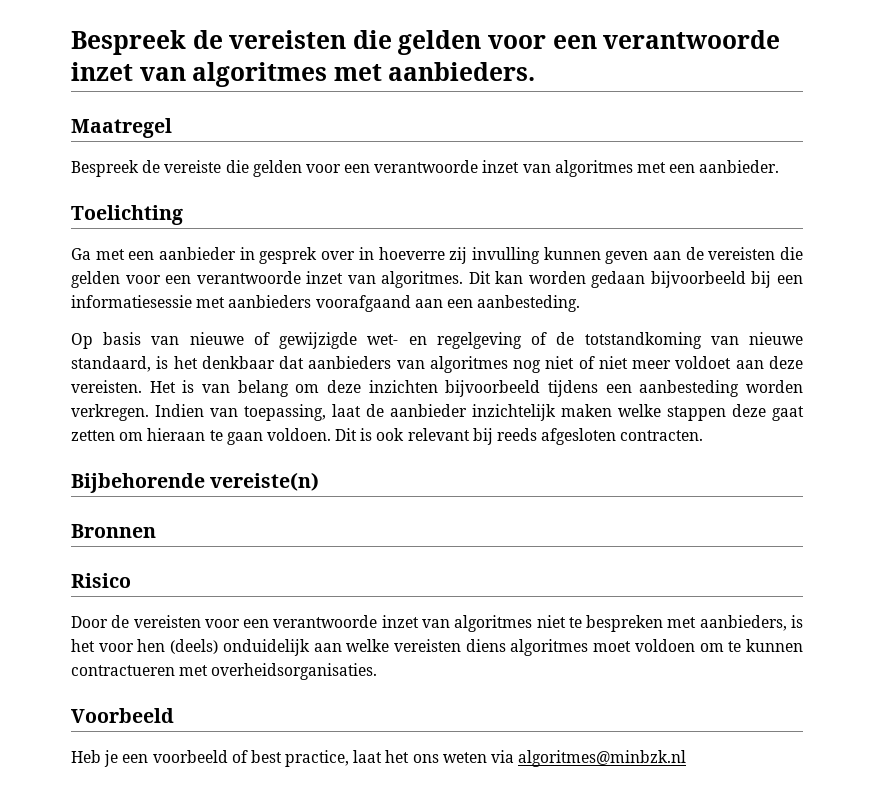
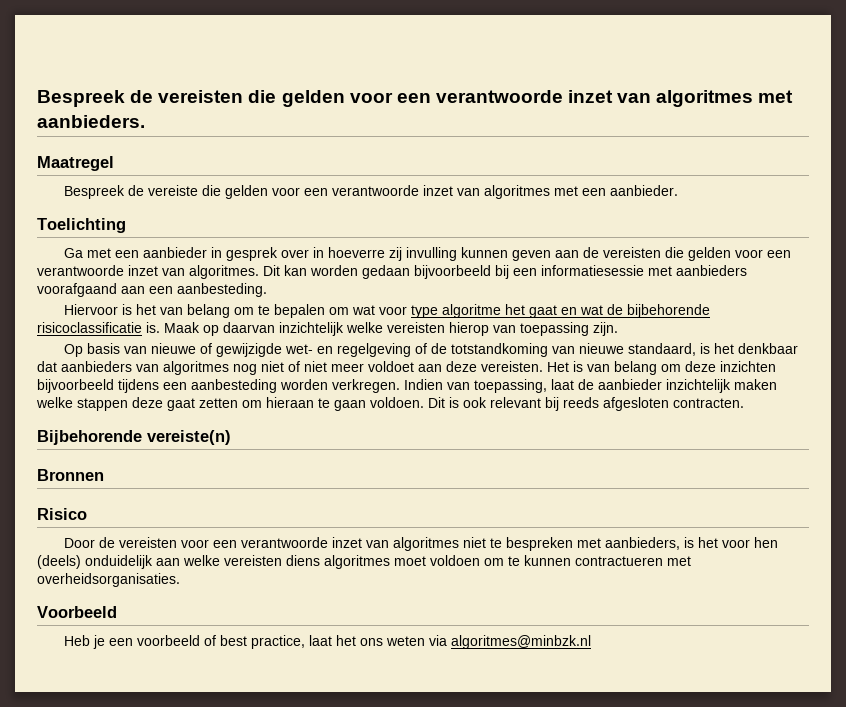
(581, 303) none -> [64,304,711,318] [37,322,618,336] // Hiervoor is het van belang om te bepalen om wat voor type algoritme het gaat en wat de bijbehorende risicoclassificatie is. Maak op daarvan inzichtelijk welke vereisten hierop van toepassing zijn.

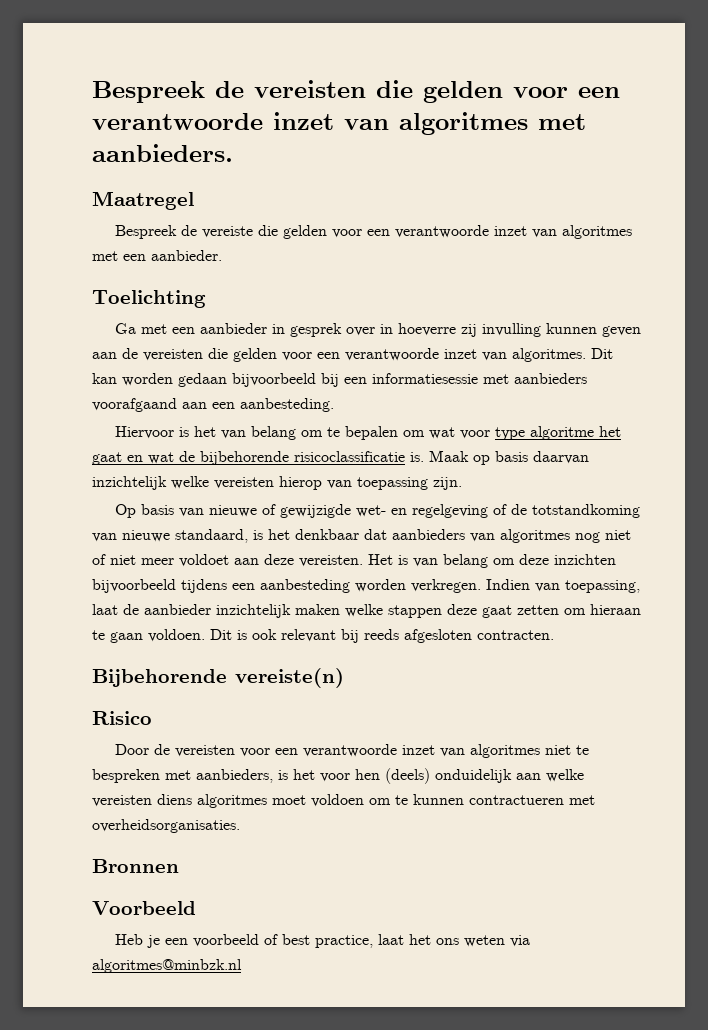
(219, 330) none -> [495,451,528,462] basis
[37,469,104,481] // Bronnen -> (344, 678) none
(180, 580) none -> [92,859,179,873] // Bronnen

